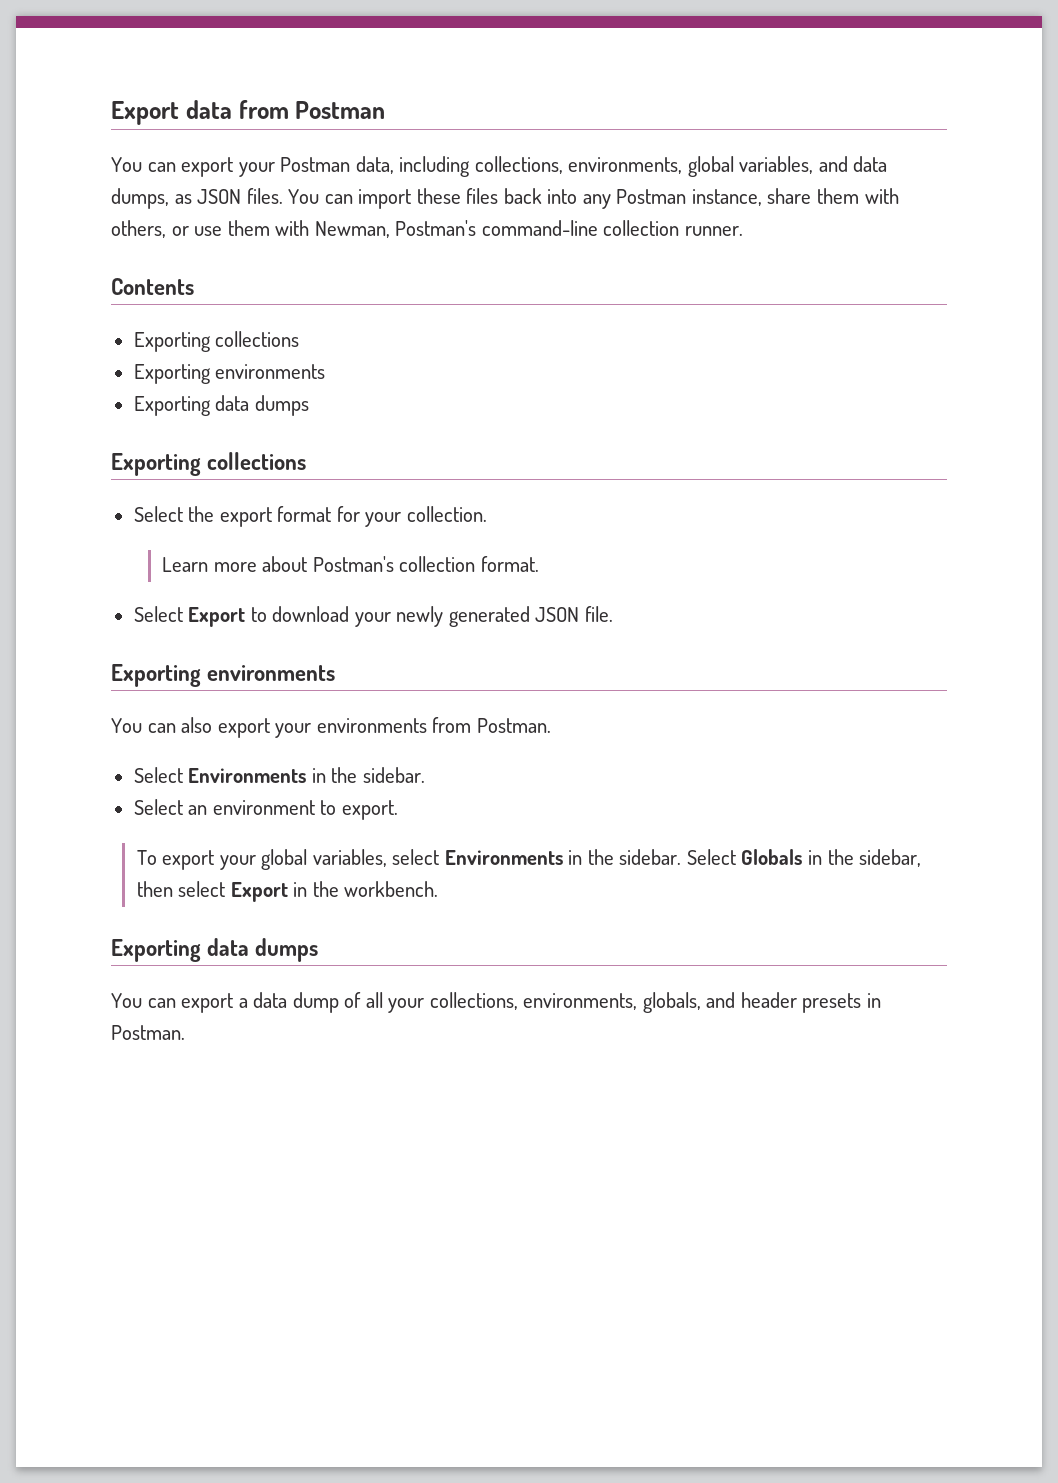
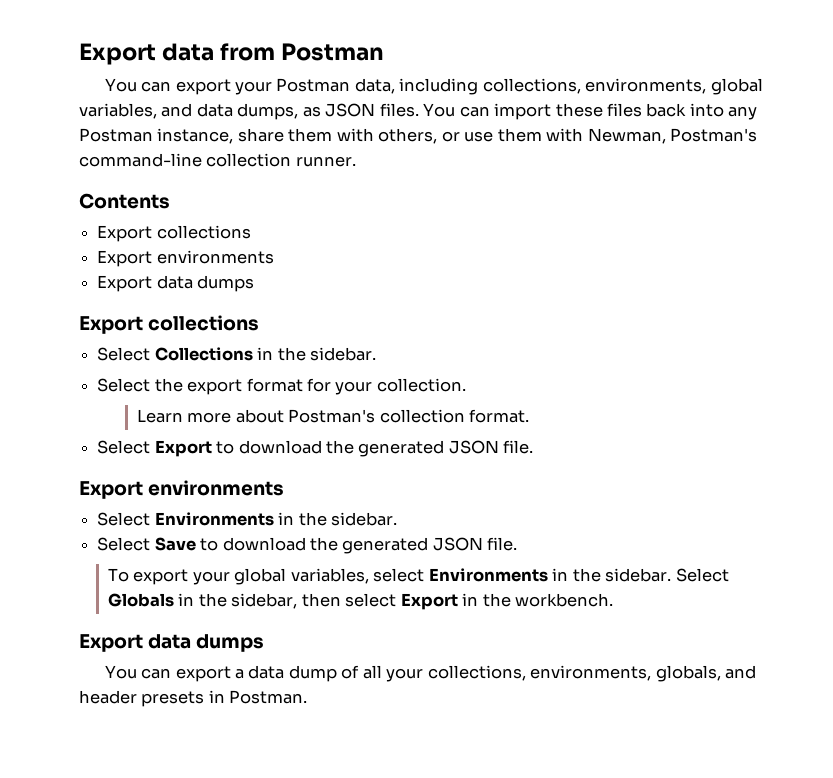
[133,331,300,352] [133,364,326,384] [133,395,309,416] [111,452,307,476] Exporting collections // Exporting environments // Exporting data dumps // Exporting collections -> [97,225,251,242] [97,250,274,267] [97,275,255,292] [79,315,260,334] [97,347,376,361] Export collections // Export environments // Export data dumps // Export collections // Select Collections in the sidebar.
[354,606,613,627] [111,664,336,687] [111,717,551,738] your newly generated JSON file. // Exporting environments // You can also export your environments from Postman. -> [325,440,534,457] [79,480,285,499] the generated JSON file. // Export environments
[188,800,398,820] an environment to export. -> [154,537,518,554] Save to download the generated JSON file.
[111,939,201,962] Exporting -> [79,634,143,652] Export

